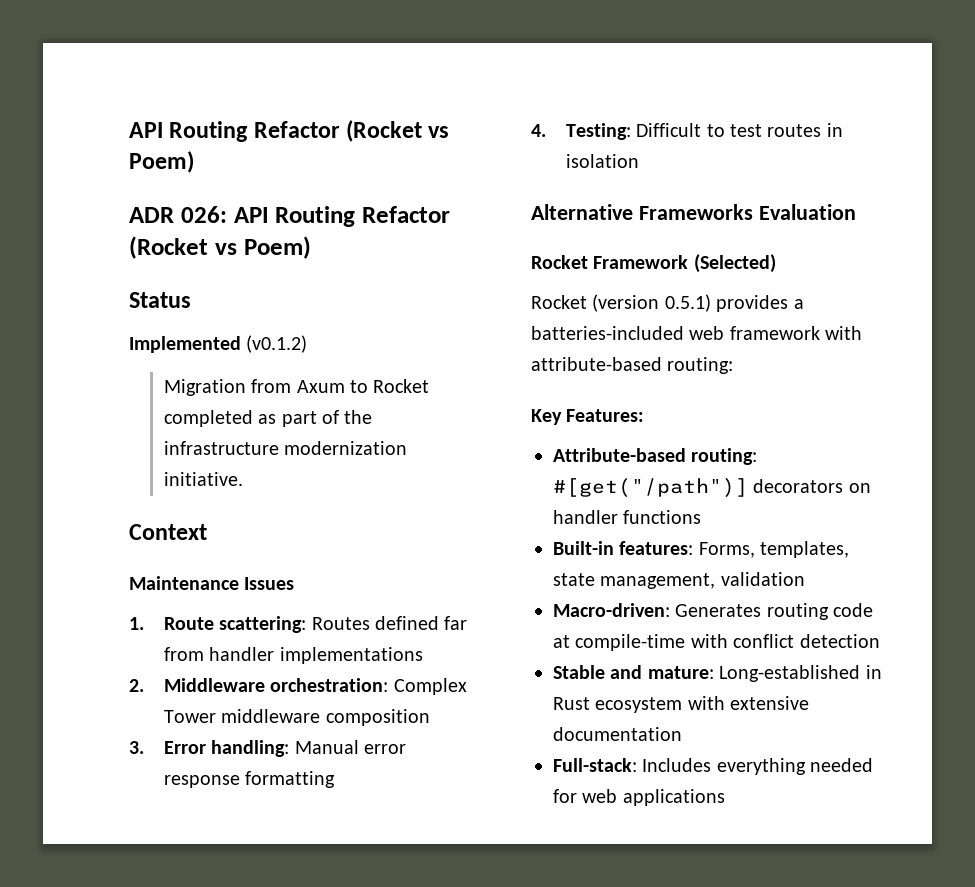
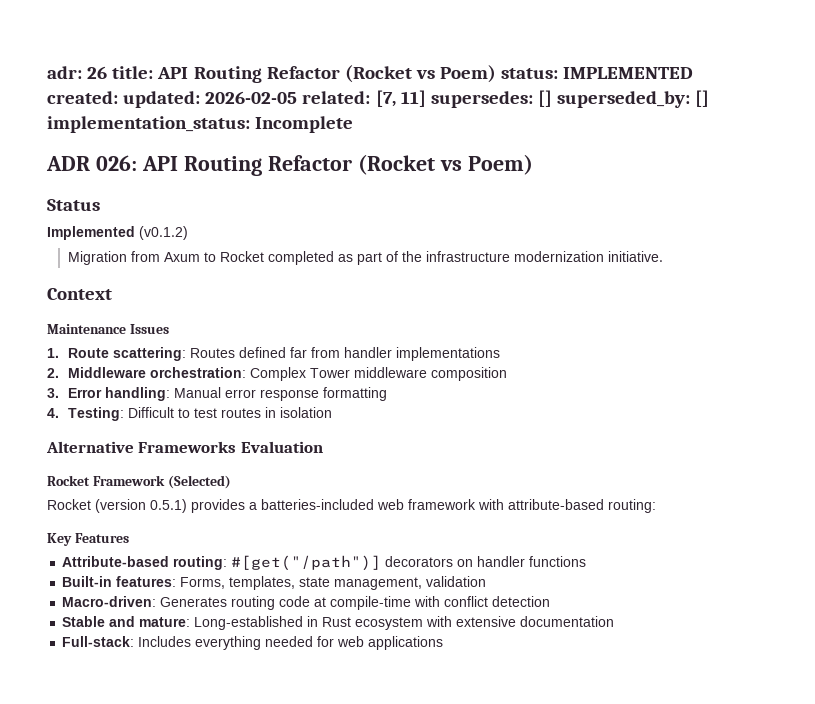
[129,120,450,142] [129,151,194,173] API Routing Refactor (Rocket vs Poem) -> [47,65,694,83] [47,90,710,108] [47,116,354,133] adr: 26 title: API Routing Refactor (Rocket vs Poem) status: IMPLEMENTED created: updated: 2026-02-05 related: [7, 11] supersedes: [] superseded_by: [] implementation_status: Incomplete
[566,409,645,422] Features: -> [74,533,129,543] Features

